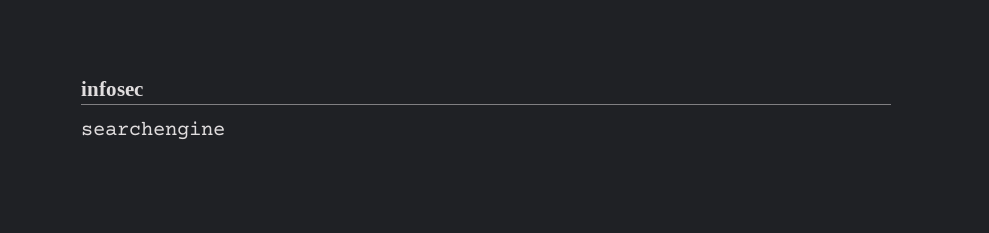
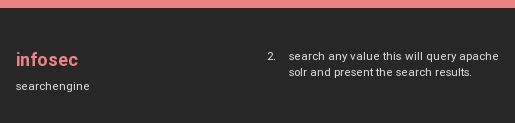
(225, 130) none -> [267,52,499,62] [288,68,473,78] // 2. search any value this will query apache solr and present the search results.

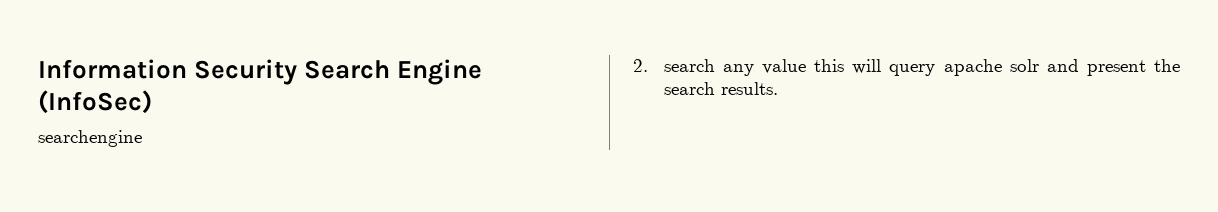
[16,52,78,66] infosec -> [38,59,483,85] [38,90,152,114] Information Security Search Engine (InfoSec)

